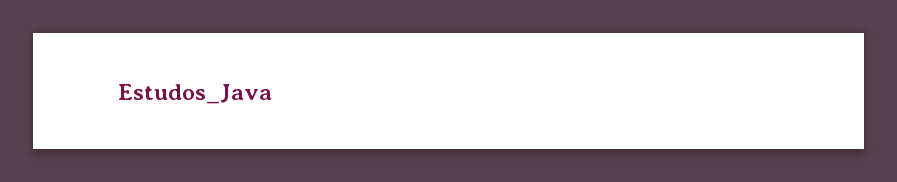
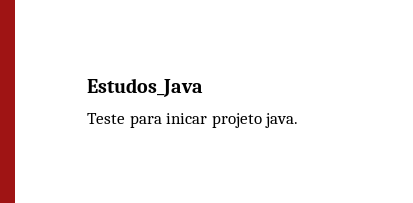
(272, 94) none -> [87,113,299,128] // Teste para inicar projeto java.

